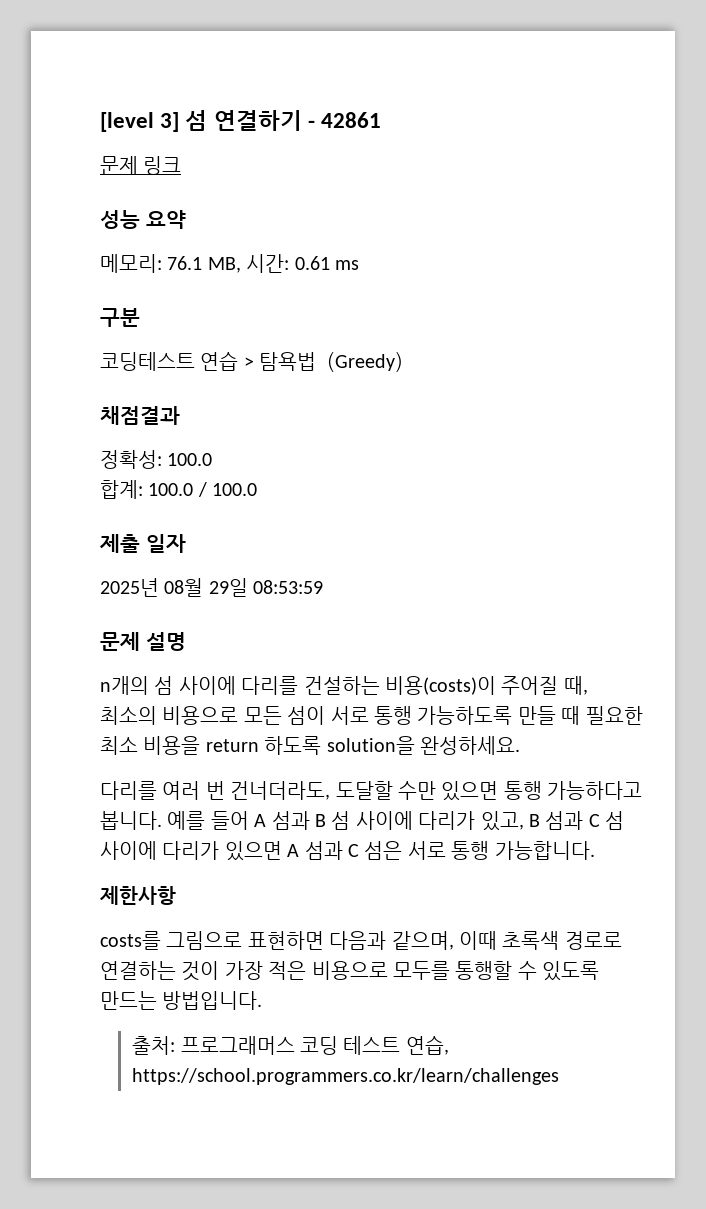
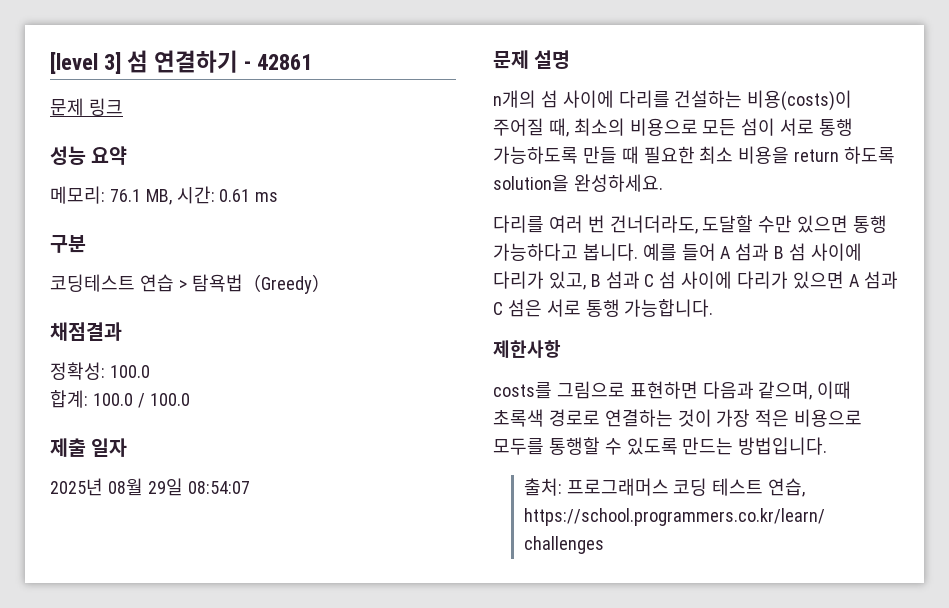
[253,580,324,594] 08:53:59 -> [187,481,250,494] 08:54:07

